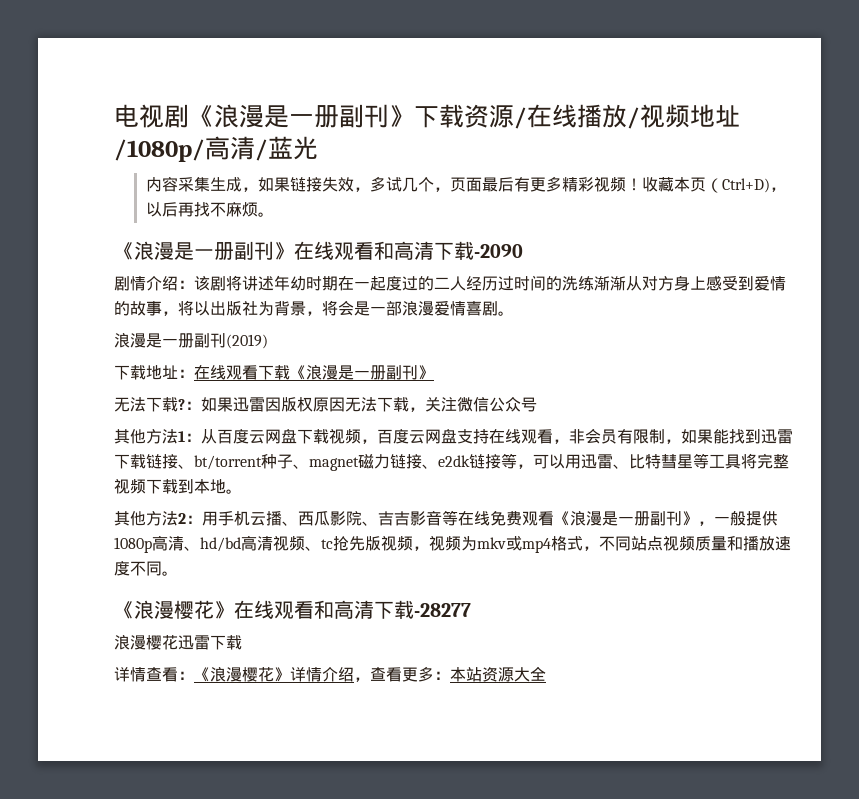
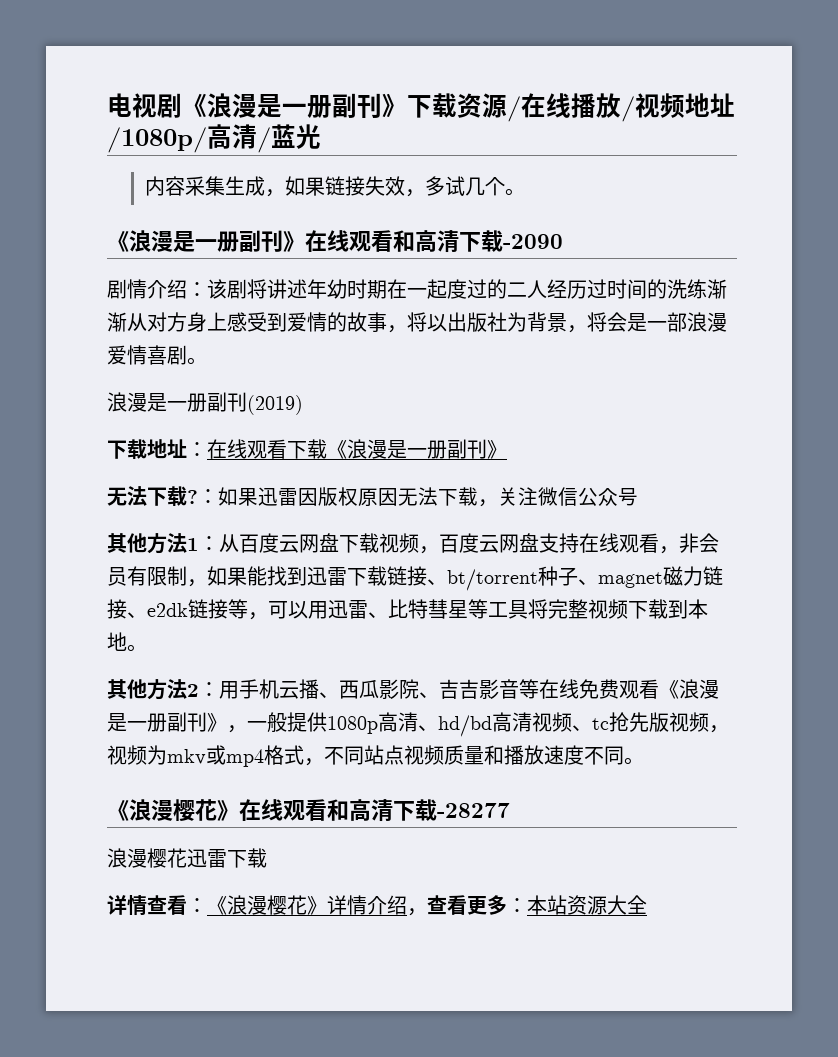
[433,176,786,193] [145,202,258,217] ，页面最后有更多精彩视频！收藏本页（Ctrl+D)，以后再找不麻烦 -> (505, 186) none

